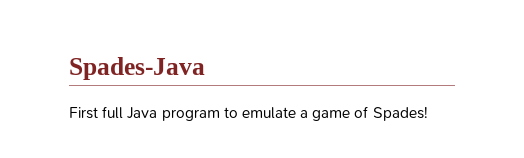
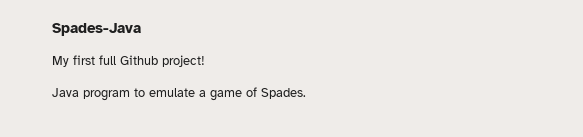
[69,106,124,119] First full -> [52,55,205,67] My first full Github project! //
[372,106,428,121] Spades! -> [261,88,306,99] Spades.

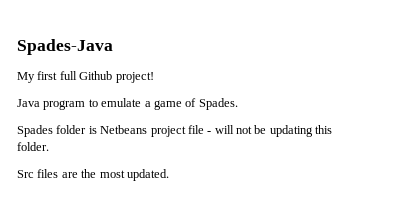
(306, 93) none -> [17,125,333,137] [17,142,49,151] [17,169,169,181] // Spades folder is Netbeans project file - will not be updating this folder. // Src files are the most updated.

